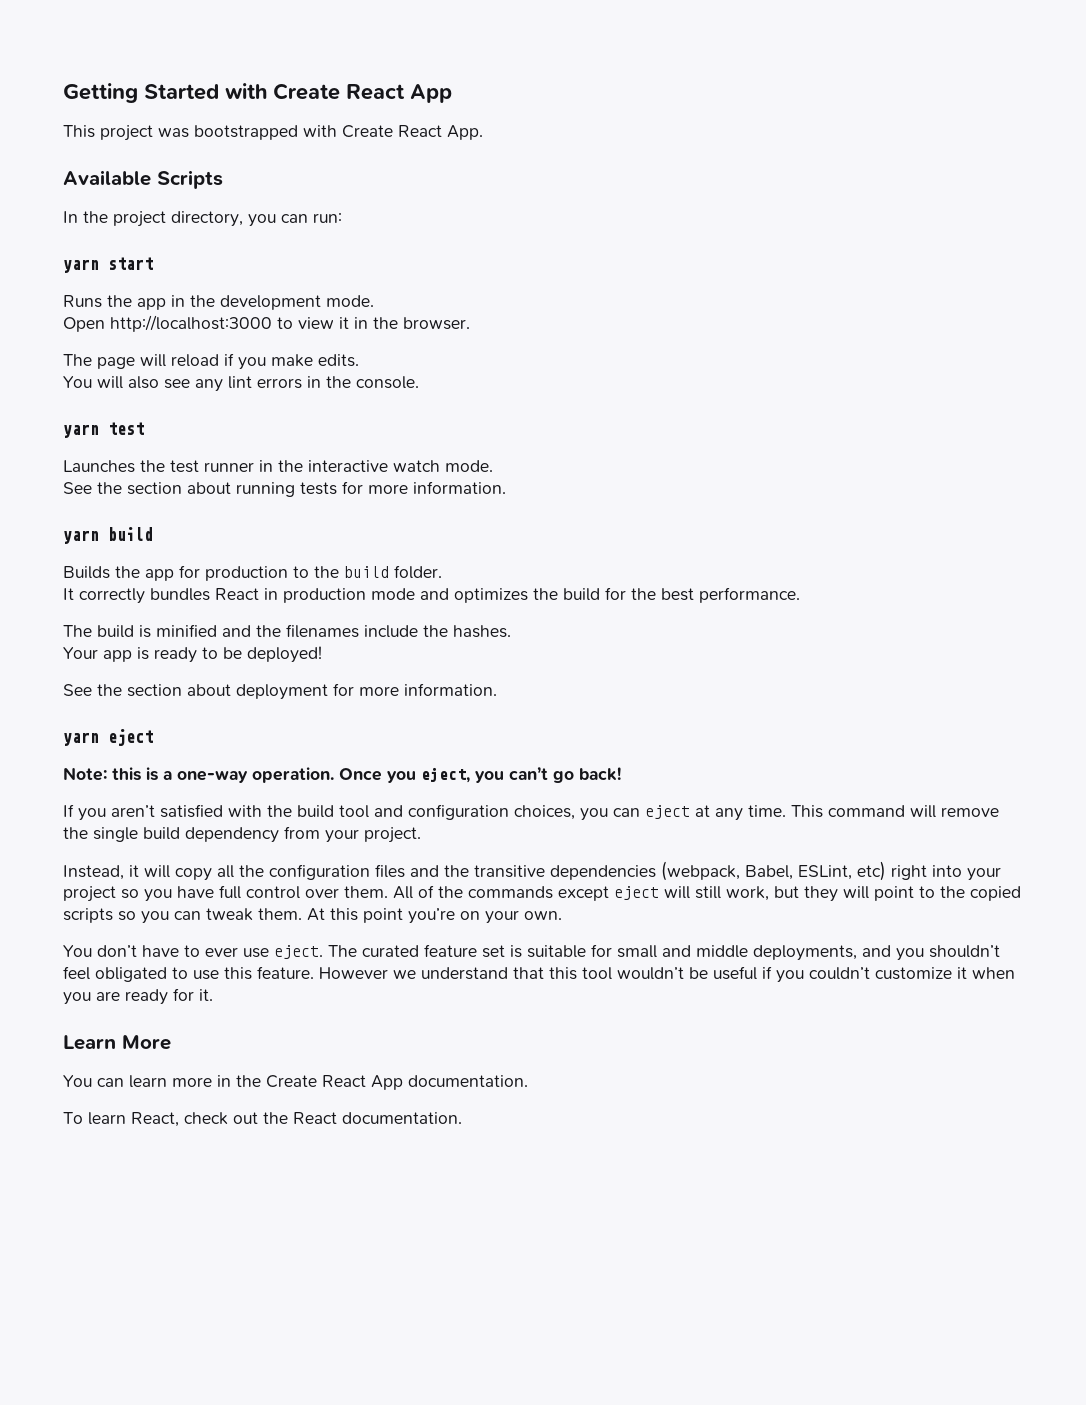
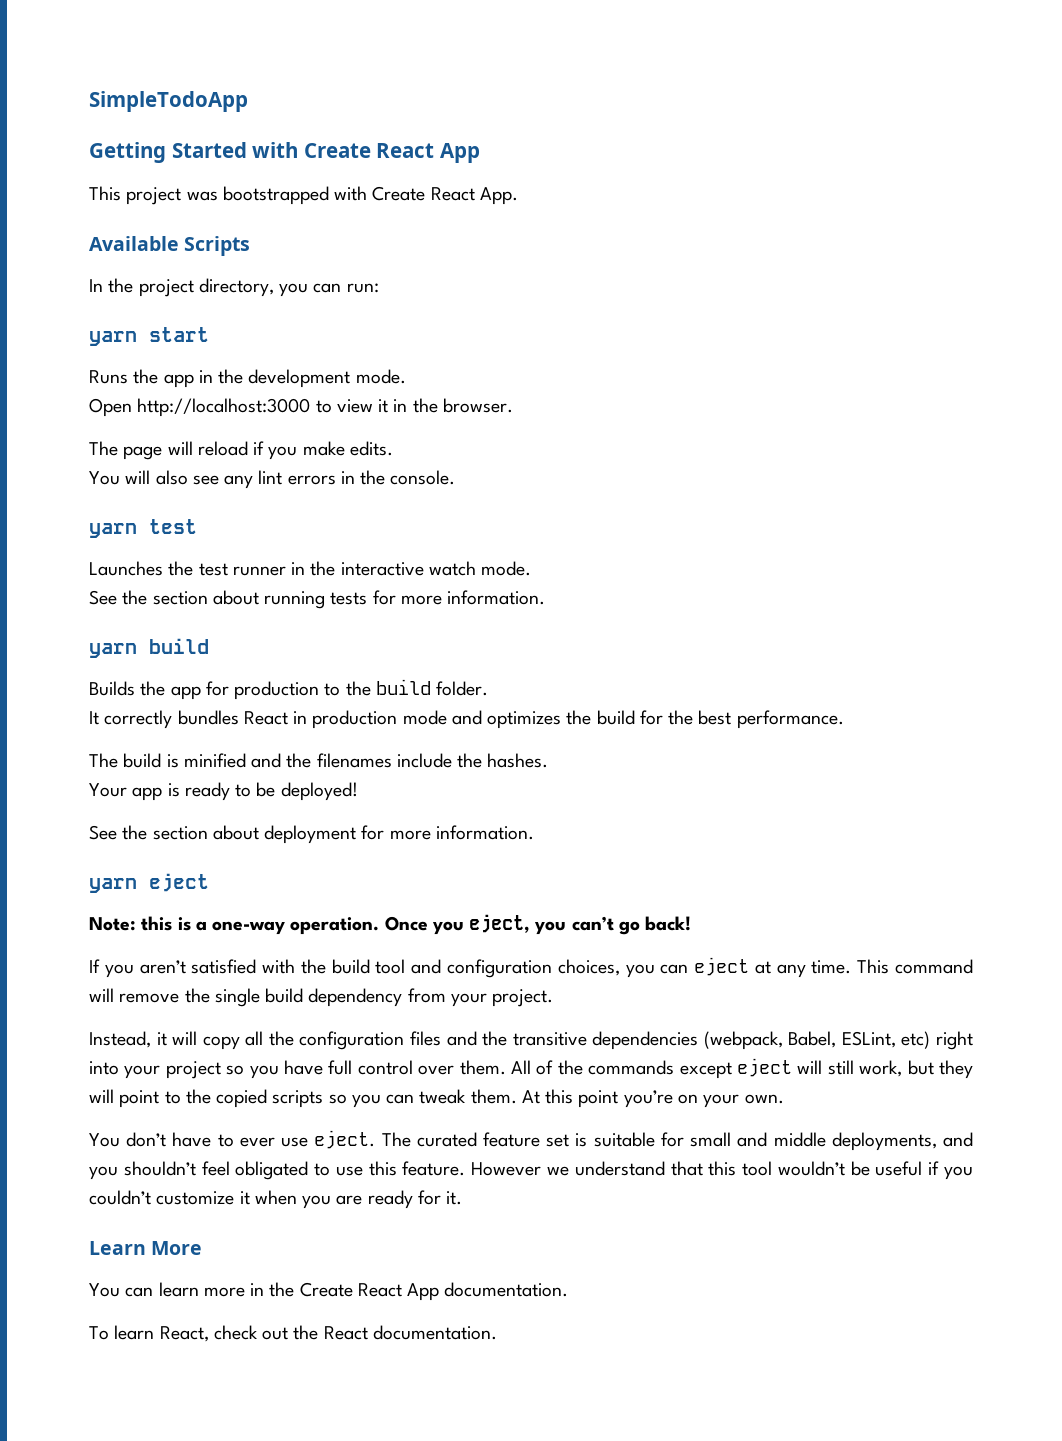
(63, 93) none -> [89,91,248,112] SimpleTodoApp //

